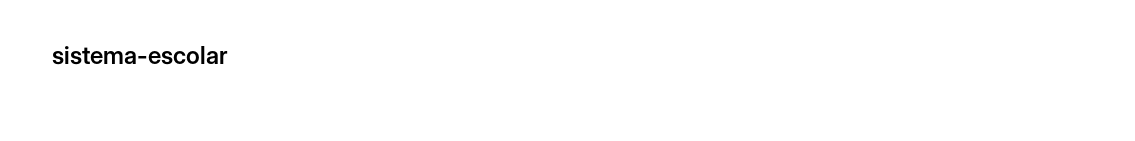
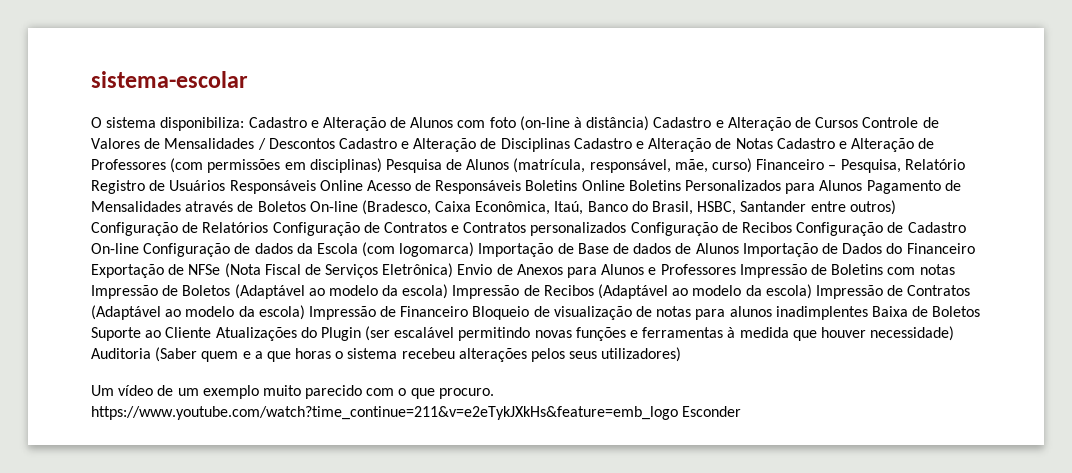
(228, 55) none -> [91,116,939,131] [91,138,935,152] [91,158,965,173] [91,180,961,194] [91,200,896,215] [91,222,966,236] [91,242,975,257] [91,263,955,278] [91,284,971,299] [91,305,981,320] [91,326,955,341] [91,347,682,362] [91,385,494,399] [91,406,742,420] // O sistema disponibiliza: Cadastro e Alteração de Alunos com foto (on-line à distância) Cadastro e Alteração de Cursos Controle de Valores de Mensalidades / Descontos Cadastro e Alteração de Disciplinas Cadastro e Alteração de Notas Cadastro e Alteração de Professores (com permissões em disciplinas) Pesquisa de Alunos (matrícula, responsável, mãe, curso) Financeiro – Pesquisa, Relatório Registro de Usuários Responsáveis Online Acesso de Responsáveis Boletins Online Boletins Personalizados para Alunos Pagamento de Mensalidades através de Boletos On-line (Bradesco, Caixa Econômica, Itaú, Banco do Brasil, HSBC, Santander entre outros) Configuração de Relatórios Configuração de Contratos e Contratos personalizados Configuração de Recibos Configuração de Cadastro On-line Configuração de dados da Escola (com logomarca) Importação de Base de dados de Alunos Importação de Dados do Financeiro Exportação de NFSe (Nota Fiscal de Serviços Eletrônica) Envio de Anexos para Alunos e Professores Impressão de Boletins com notas Impressão de Boletos (Adaptável ao modelo da escola) Impressão de Recibos (Adaptável ao modelo da escola) Impressão de Contratos (Adaptável ao modelo da escola) Impressão de Financeiro Bloqueio de visualização de notas para alunos inadimplentes Baixa de Boletos Suporte ao Cliente Atualizações do Plugin (ser escalável permitindo novas funções e ferramentas à medida que houver necessidade) Auditoria (Saber quem e a que horas o sistema recebeu alterações pelos seus utilizadores) // Um vídeo de um exemplo muito parecido com o que procuro. https://www.youtube.com/watch?time_continue=211&v=e2eTykJXkHs&feature=emb_logo Esconder

